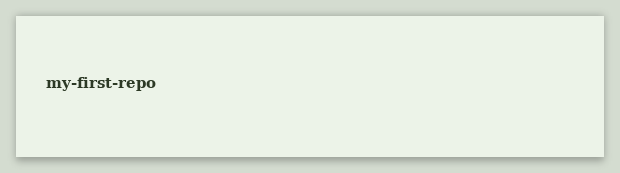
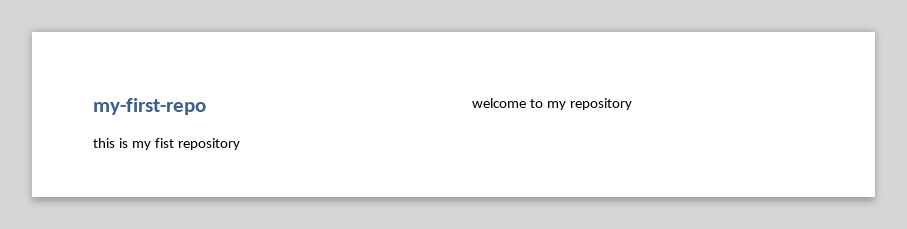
(156, 84) none -> [93,138,240,150] [472,98,632,110] // this is my fist repository // welcome to my repository

